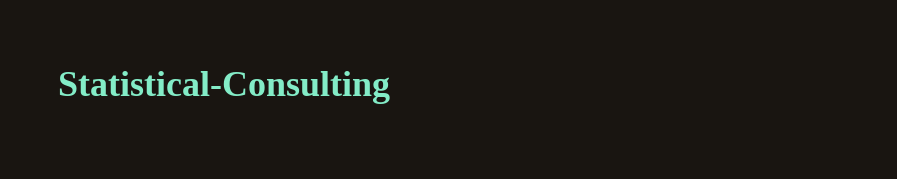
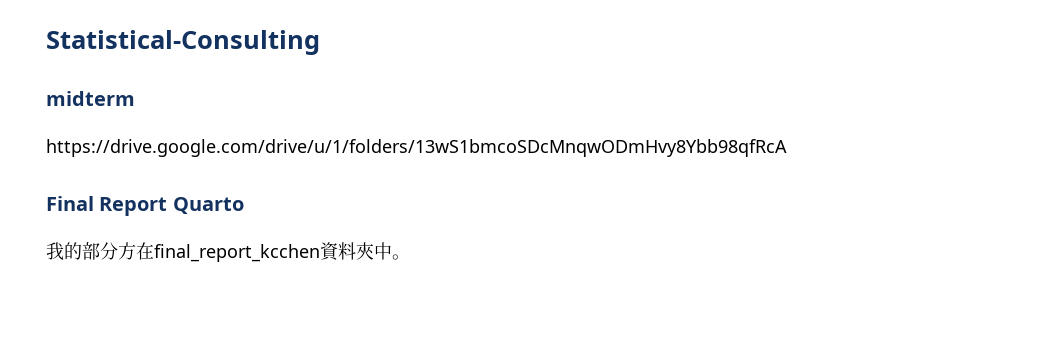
(390, 87) none -> [46,91,135,106] [46,139,787,157] [46,196,244,216] [46,242,410,262] // midterm // https://drive.google.com/drive/u/1/folders/13wS1bmcoSDcMnqwODmHvy8Ybb98qfRcA // Final Report Quarto // 我的部分方在final_report_kcchen資料夾中。

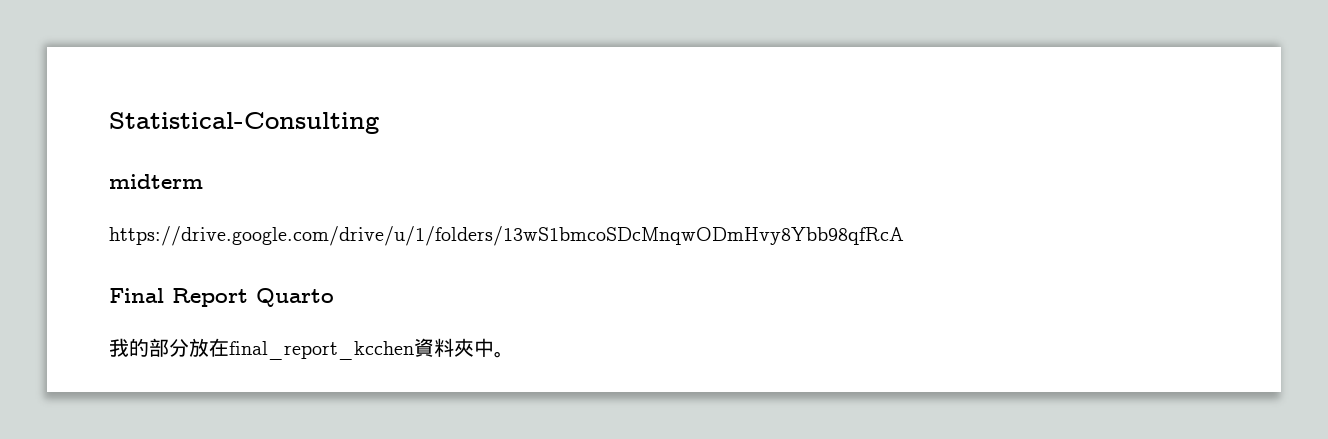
[118,242,136,260] 方 -> [189,338,209,357] 放

